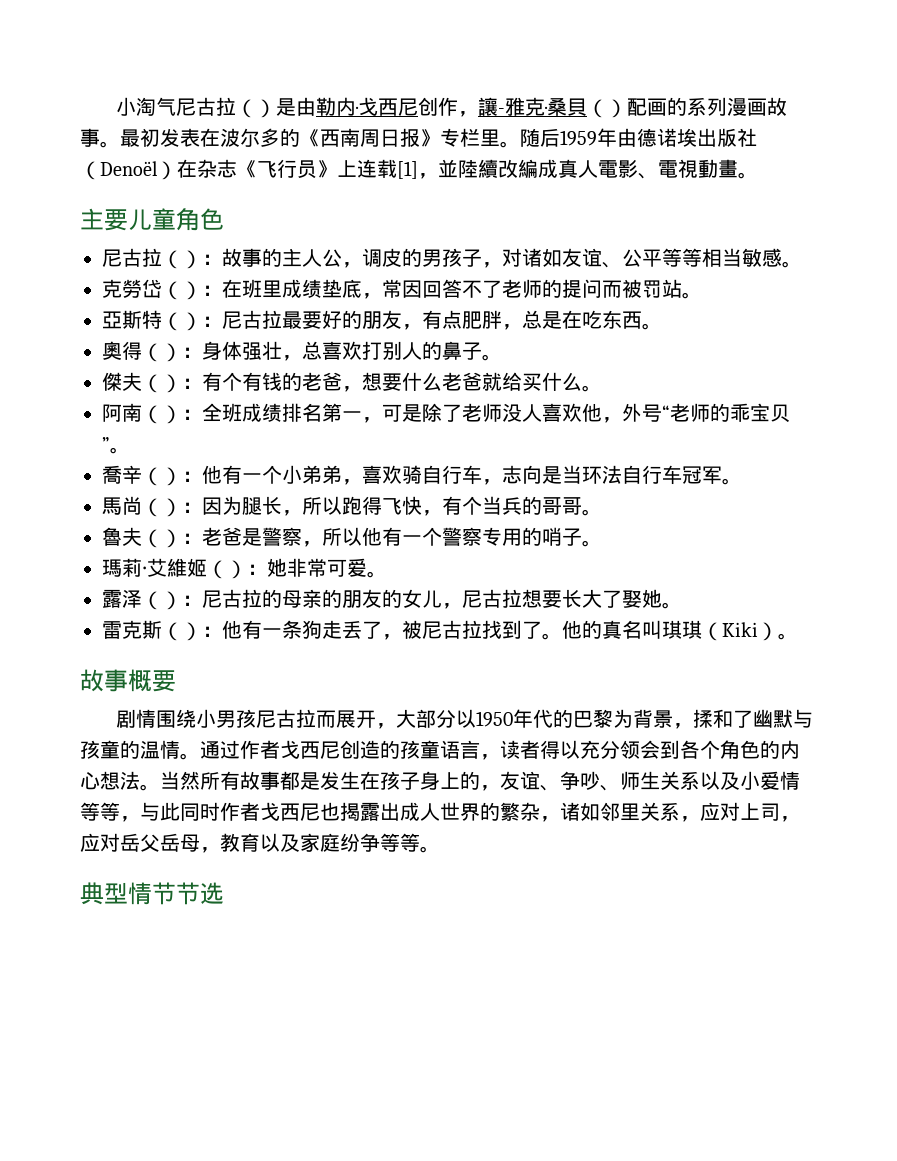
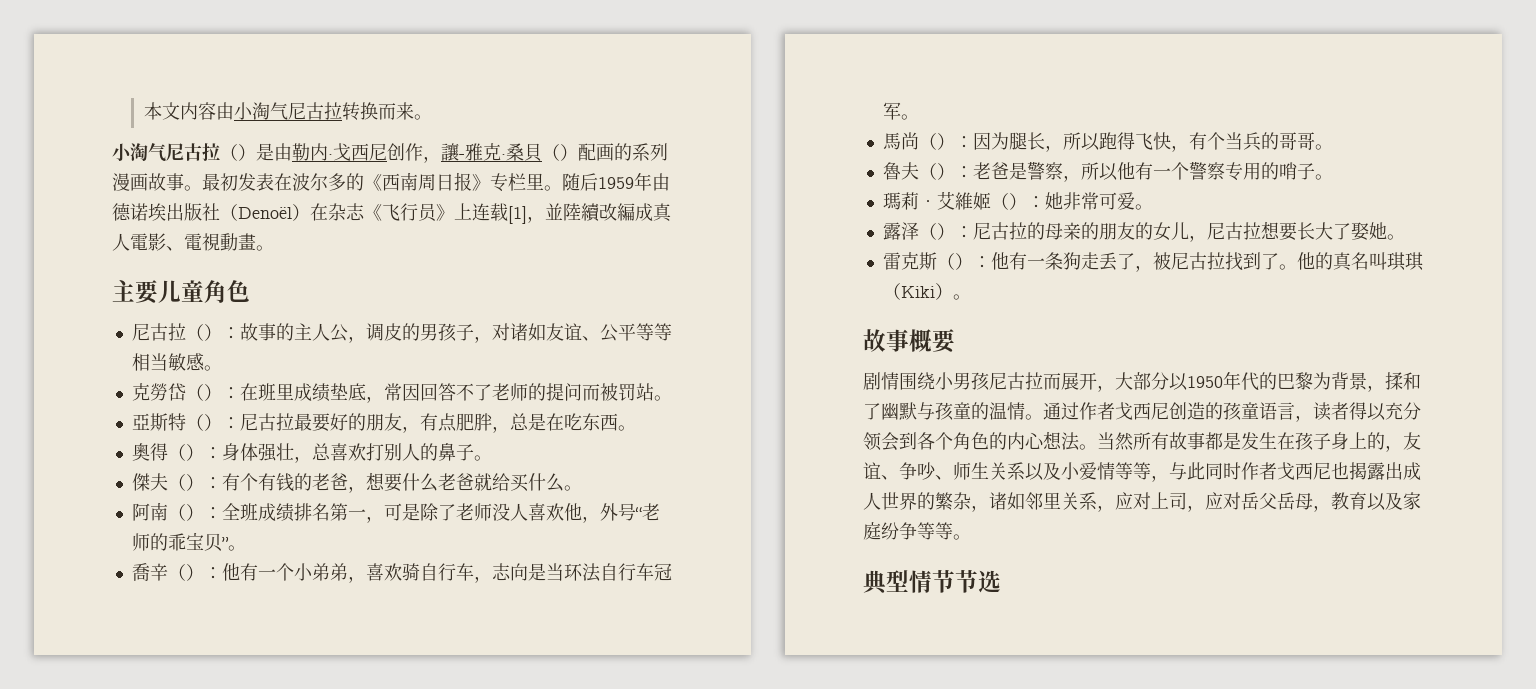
(115, 106) none -> [143,102,432,121] 本文内容由小淘气尼古拉转换而来。 //

